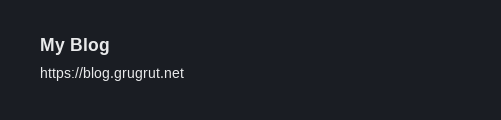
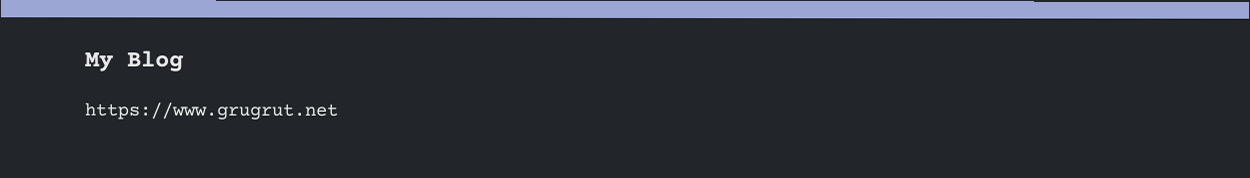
[40,67,184,81] https://blog.grugrut.net -> [84,102,338,120] https://www.grugrut.net

